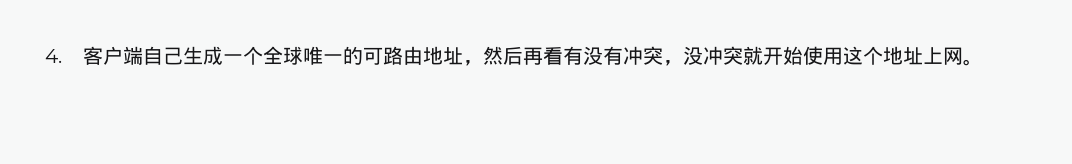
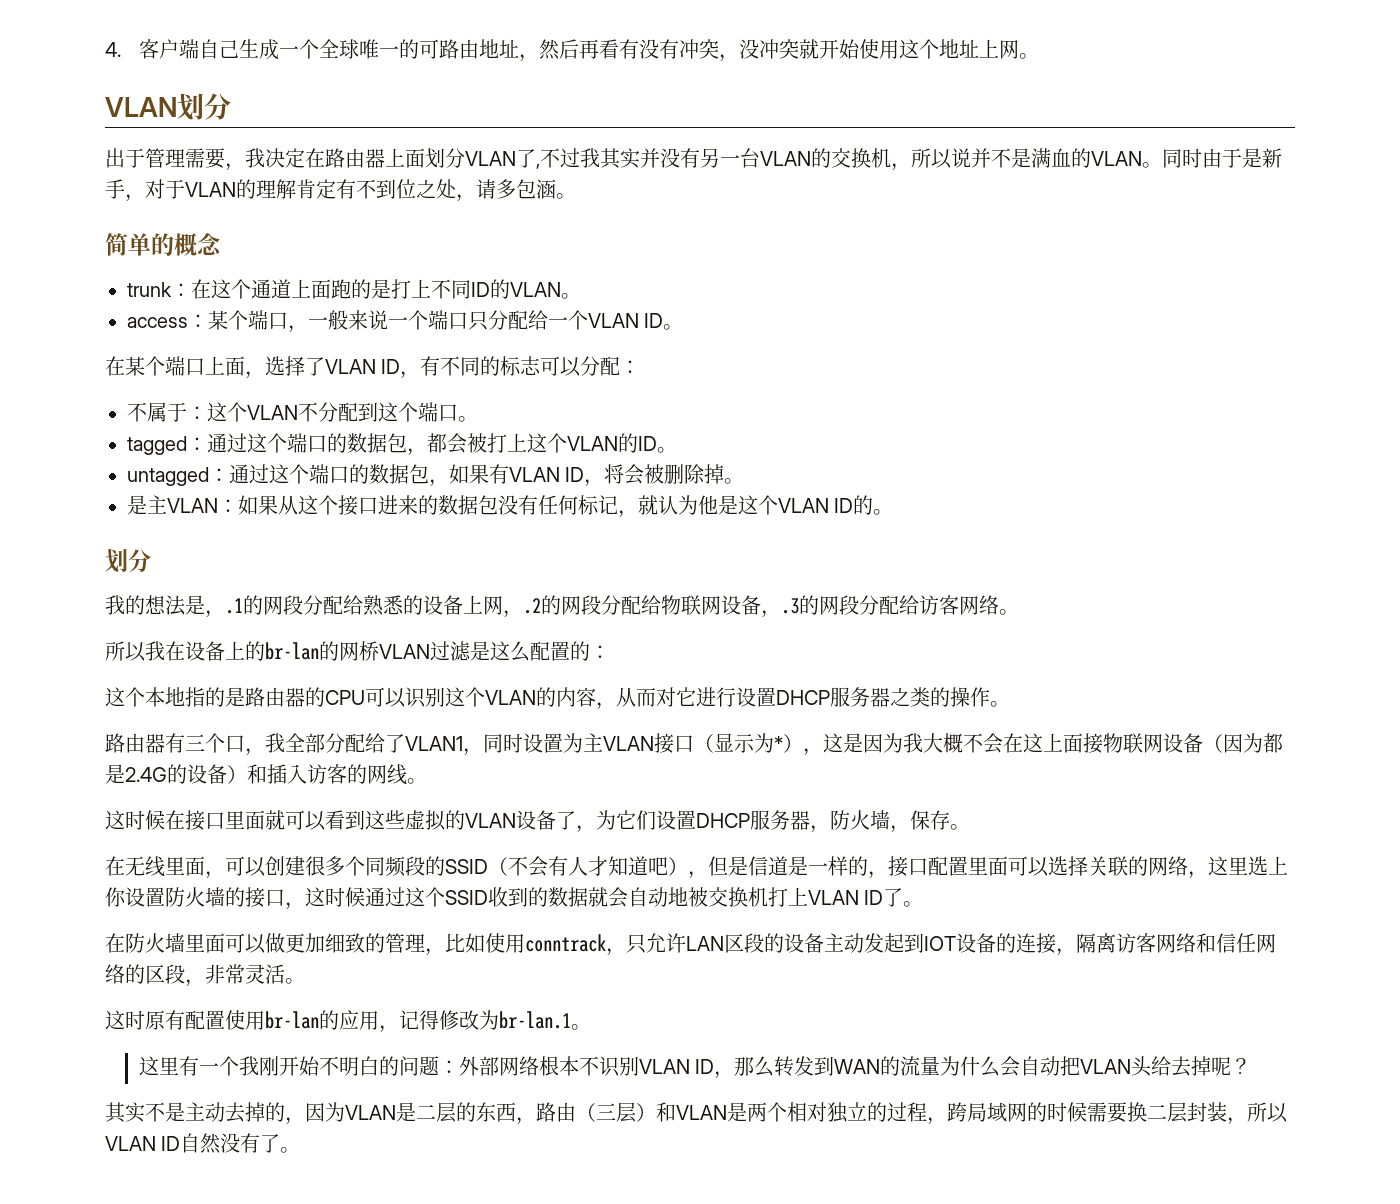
(984, 62) none -> [105,93,231,121] [105,148,1282,171] [105,179,576,202] [105,233,222,256] [127,279,581,299] [127,310,684,333] [105,356,641,379] [127,402,478,422] [127,433,677,456] [127,464,745,487] [127,495,894,518] [105,549,151,573] [105,595,1019,618] [105,641,610,662] [105,687,1010,710] [105,733,1283,756] [105,764,427,785] [105,810,970,833] [105,856,1288,879] [105,887,924,910] [105,933,1276,956] [105,964,305,987] [105,1010,591,1033] [138,1056,1252,1079] [105,1102,1288,1125] [105,1133,301,1154] // VLAN划分 // 出于管理需要，我决定在路由器上面划分VLAN了,不过我其实并没有另一台VLAN的交换机，所以说并不是满血的VLAN。同时由于是新手，对于VLAN的理解肯定有不到位之处，请多包涵。 // 简单的概念 // trunk：在这个通道上面跑的是打上不同ID的VLAN。 // access：某个端口，一般来说一个端口只分配给一个VLAN ID。 // 在某个端口上面，选择了VLAN ID，有不同的标志可以分配： // 不属于：这个VLAN不分配到这个端口。 // tagged：通过这个端口的数据包，都会被打上这个VLAN的ID。 // untagged：通过这个端口的数据包，如果有VLAN ID，将会被删除掉。 // 是主VLAN：如果从这个接口进来的数据包没有任何标记，就认为他是这个VLAN ID的。 // 划分 // 我的想法是，.1的网段分配给熟悉的设备上网，.2的网段分配给物联网设备，.3的网段分配给访客网络。 // 所以我在设备上的br-lan的网桥VLAN过滤是这么配置的： // 这个本地指的是路由器的CPU可以识别这个VLAN的内容，从而对它进行设置DHCP服务器之类的操作。 // 路由器有三个口，我全部分配给了VLAN1，同时设置为主VLAN接口（显示为*），这是因为我大概不会在这上面接物联网设备（因为都是2.4G的设备）和插入访客的网线。 // 这时候在接口里面就可以看到这些虚拟的VLAN设备了，为它们设置DHCP服务器，防火墙，保存。 // 在无线里面，可以创建很多个同频段的SSID（不会有人才知道吧），但是信道是一样的，接口配置里面可以选择关联的网络，这里选上你设置防火墙的接口，这时候通过这个SSID收到的数据就会自动地被交换机打上VLAN ID了。 // 在防火墙里面可以做更加细致的管理，比如使用conntrack，只允许LAN区段的设备主动发起到IOT设备的连接，隔离访客网络和信任网络的区段，非常灵活。 // 这时原有配置使用br-lan的应用，记得修改为br-lan.1。 // 这里有一个我刚开始不明白的问题：外部网络根本不识别VLAN ID，那么转发到WAN的流量为什么会自动把VLAN头给去掉呢？ // 其实不是主动去掉的，因为VLAN是二层的东西，路由（三层）和VLAN是两个相对独立的过程，跨局域网的时候需要换二层封装，所以VLAN ID自然没有了。

